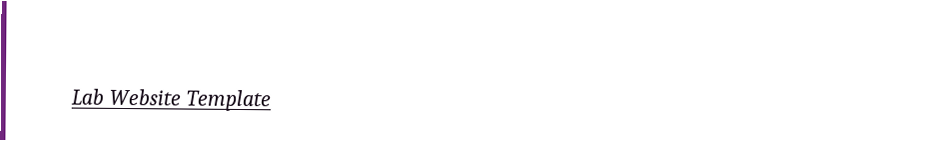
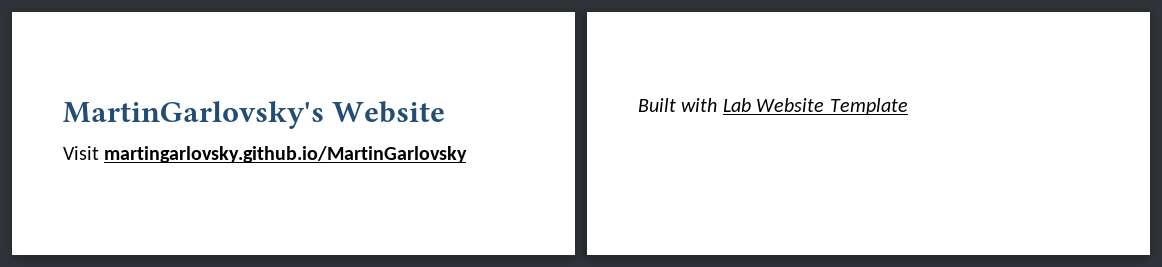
(71, 96) none -> [63,101,446,129] [63,146,468,163] [638,98,718,112] MartinGarlovsky's Website // Visit martingarlovsky.github.io/MartinGarlovsky // Built with

